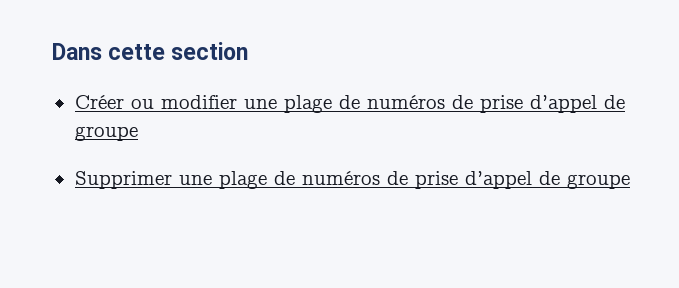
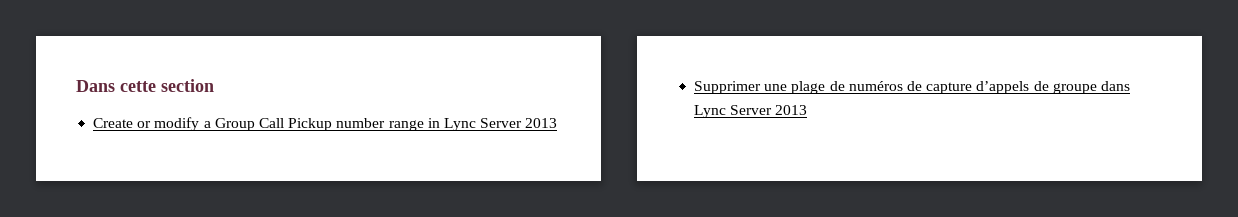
[74,95,625,113] [74,126,138,141] Créer ou modifier une plage de numéros de prise d’appel de groupe -> [93,117,558,131] Create or modify a Group Call Pickup number range in Lync Server 2013
[414,171,630,189] prise d’appel de groupe -> [926,81,1130,94] [694,105,808,118] capture d’appels de groupe dans Lync Server 2013

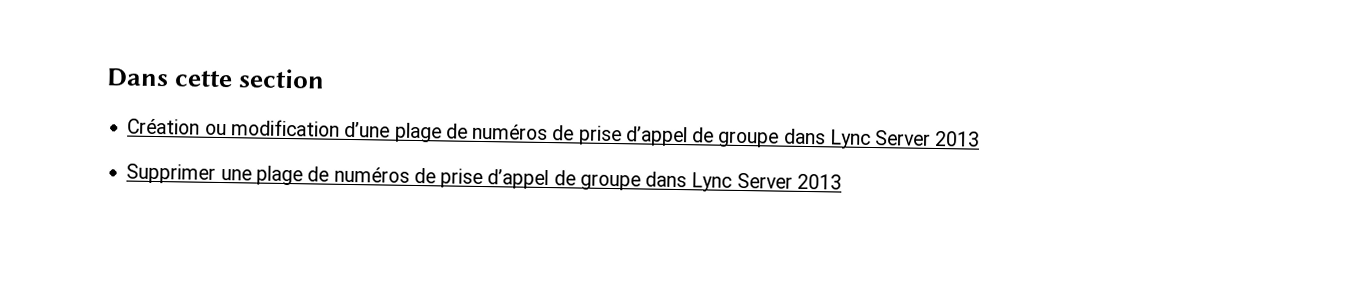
[93,117,440,131] Create or modify a Group Call Pickup number range in -> [127,118,826,148] Création ou modification d’une plage de numéros de prise d’appel de groupe dans
[926,81,1030,94] capture d’appels -> [440,168,550,190] prise d’appel

